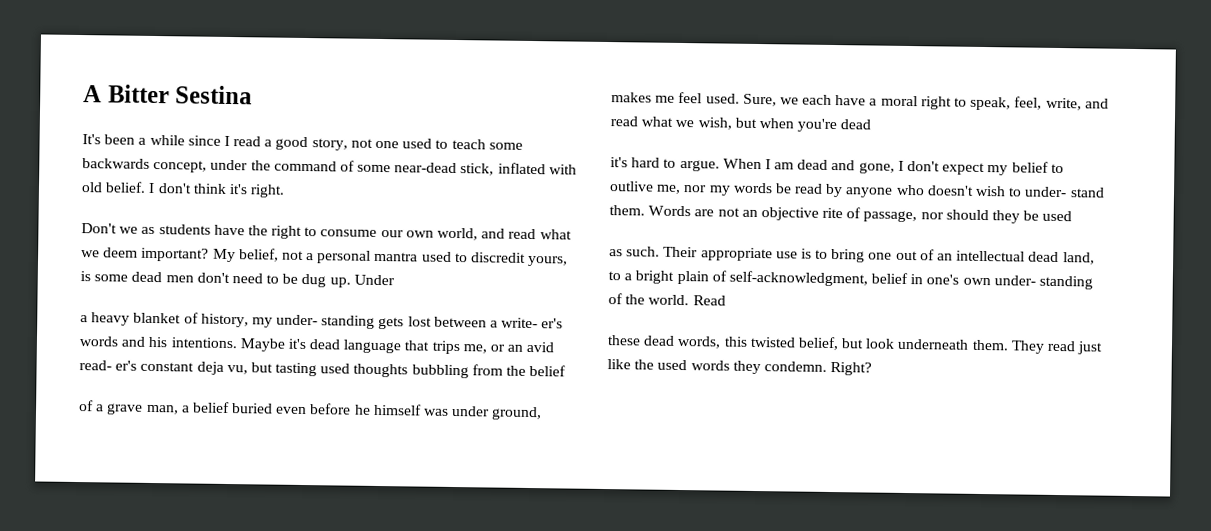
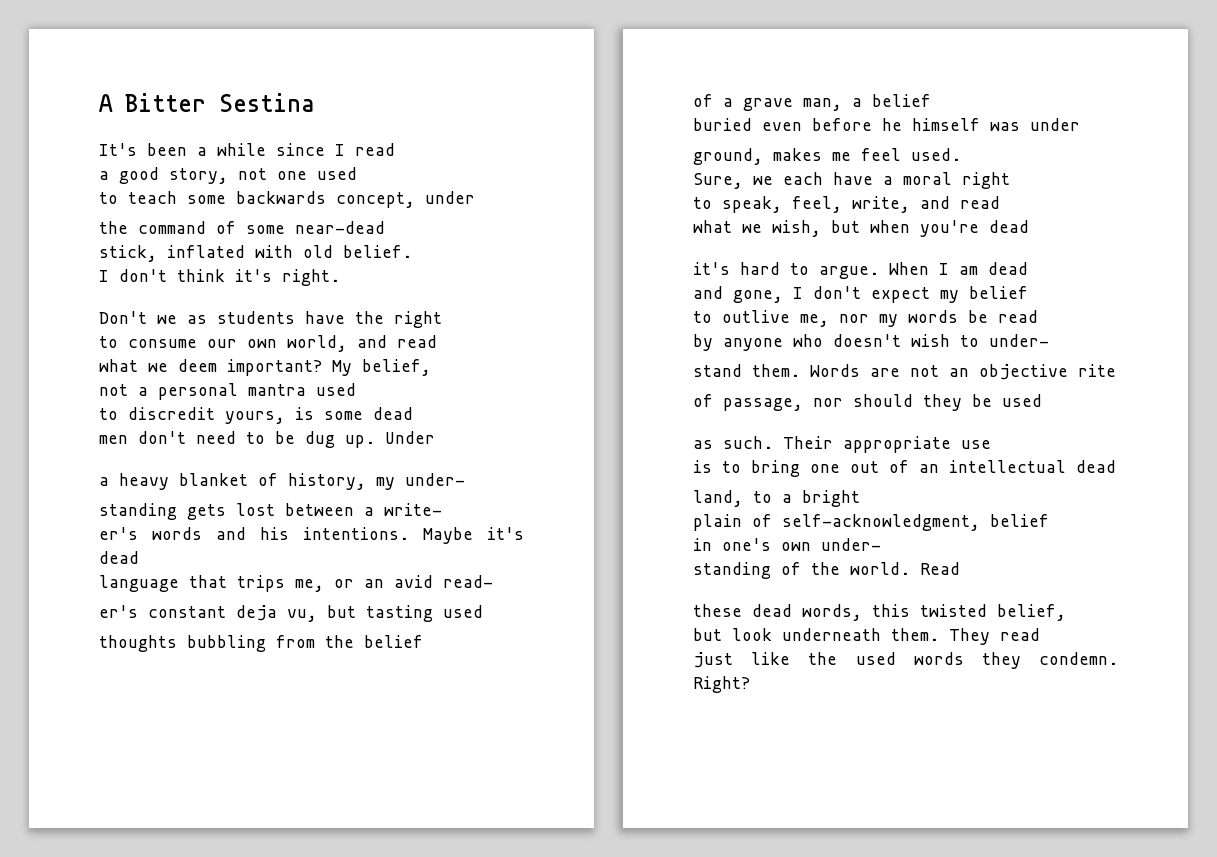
(262, 141) none -> (395, 149) //
(433, 143) none -> (357, 173) //
(249, 165) none -> (475, 197) //
(458, 168) none -> (385, 227) //
(147, 187) none -> (412, 251) //
(303, 232) none -> (442, 319) //
(537, 234) none -> (437, 341) //
(279, 255) none -> (431, 367) //
(452, 256) none -> (356, 389) //
(163, 277) none -> (413, 413) //
(319, 320) none -> (465, 479) //
(539, 323) none -> (442, 509) //
(341, 344) none -> (139, 557) //
(112, 365) none -> (493, 581) //
(351, 368) none -> (483, 611) //
(230, 407) none -> (931, 100) //
(491, 411) none -> (1080, 124) //
(740, 98) none -> (961, 154) //
(952, 103) none -> (1010, 180) //
(638, 121) none -> (1000, 202) //
(829, 164) none -> (1028, 268) //
(1049, 167) none -> (1028, 292) //
(824, 188) none -> (1038, 316) //
(1068, 192) none -> (1049, 340) //
(844, 213) none -> (1116, 370) //
(798, 255) none -> (991, 444) //
(1060, 257) none -> (1116, 466) //
(675, 277) none -> (860, 498) //
(909, 278) none -> (1049, 520) //
(1036, 280) none -> (881, 544) //
(839, 343) none -> (1066, 612) //
(1077, 346) none -> (1040, 634) //

